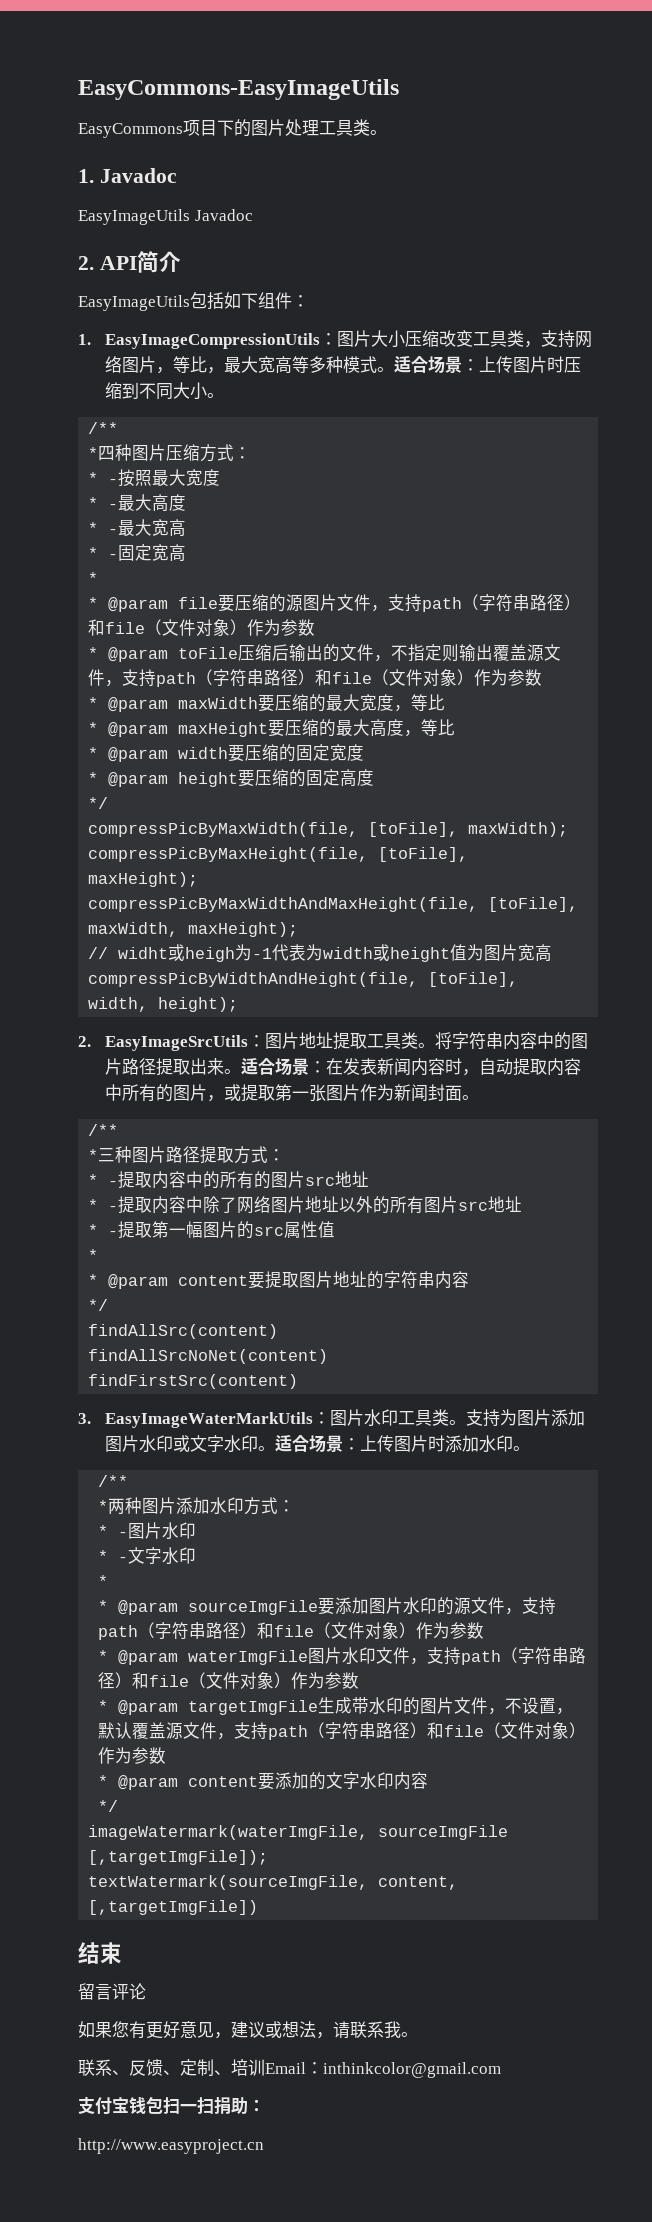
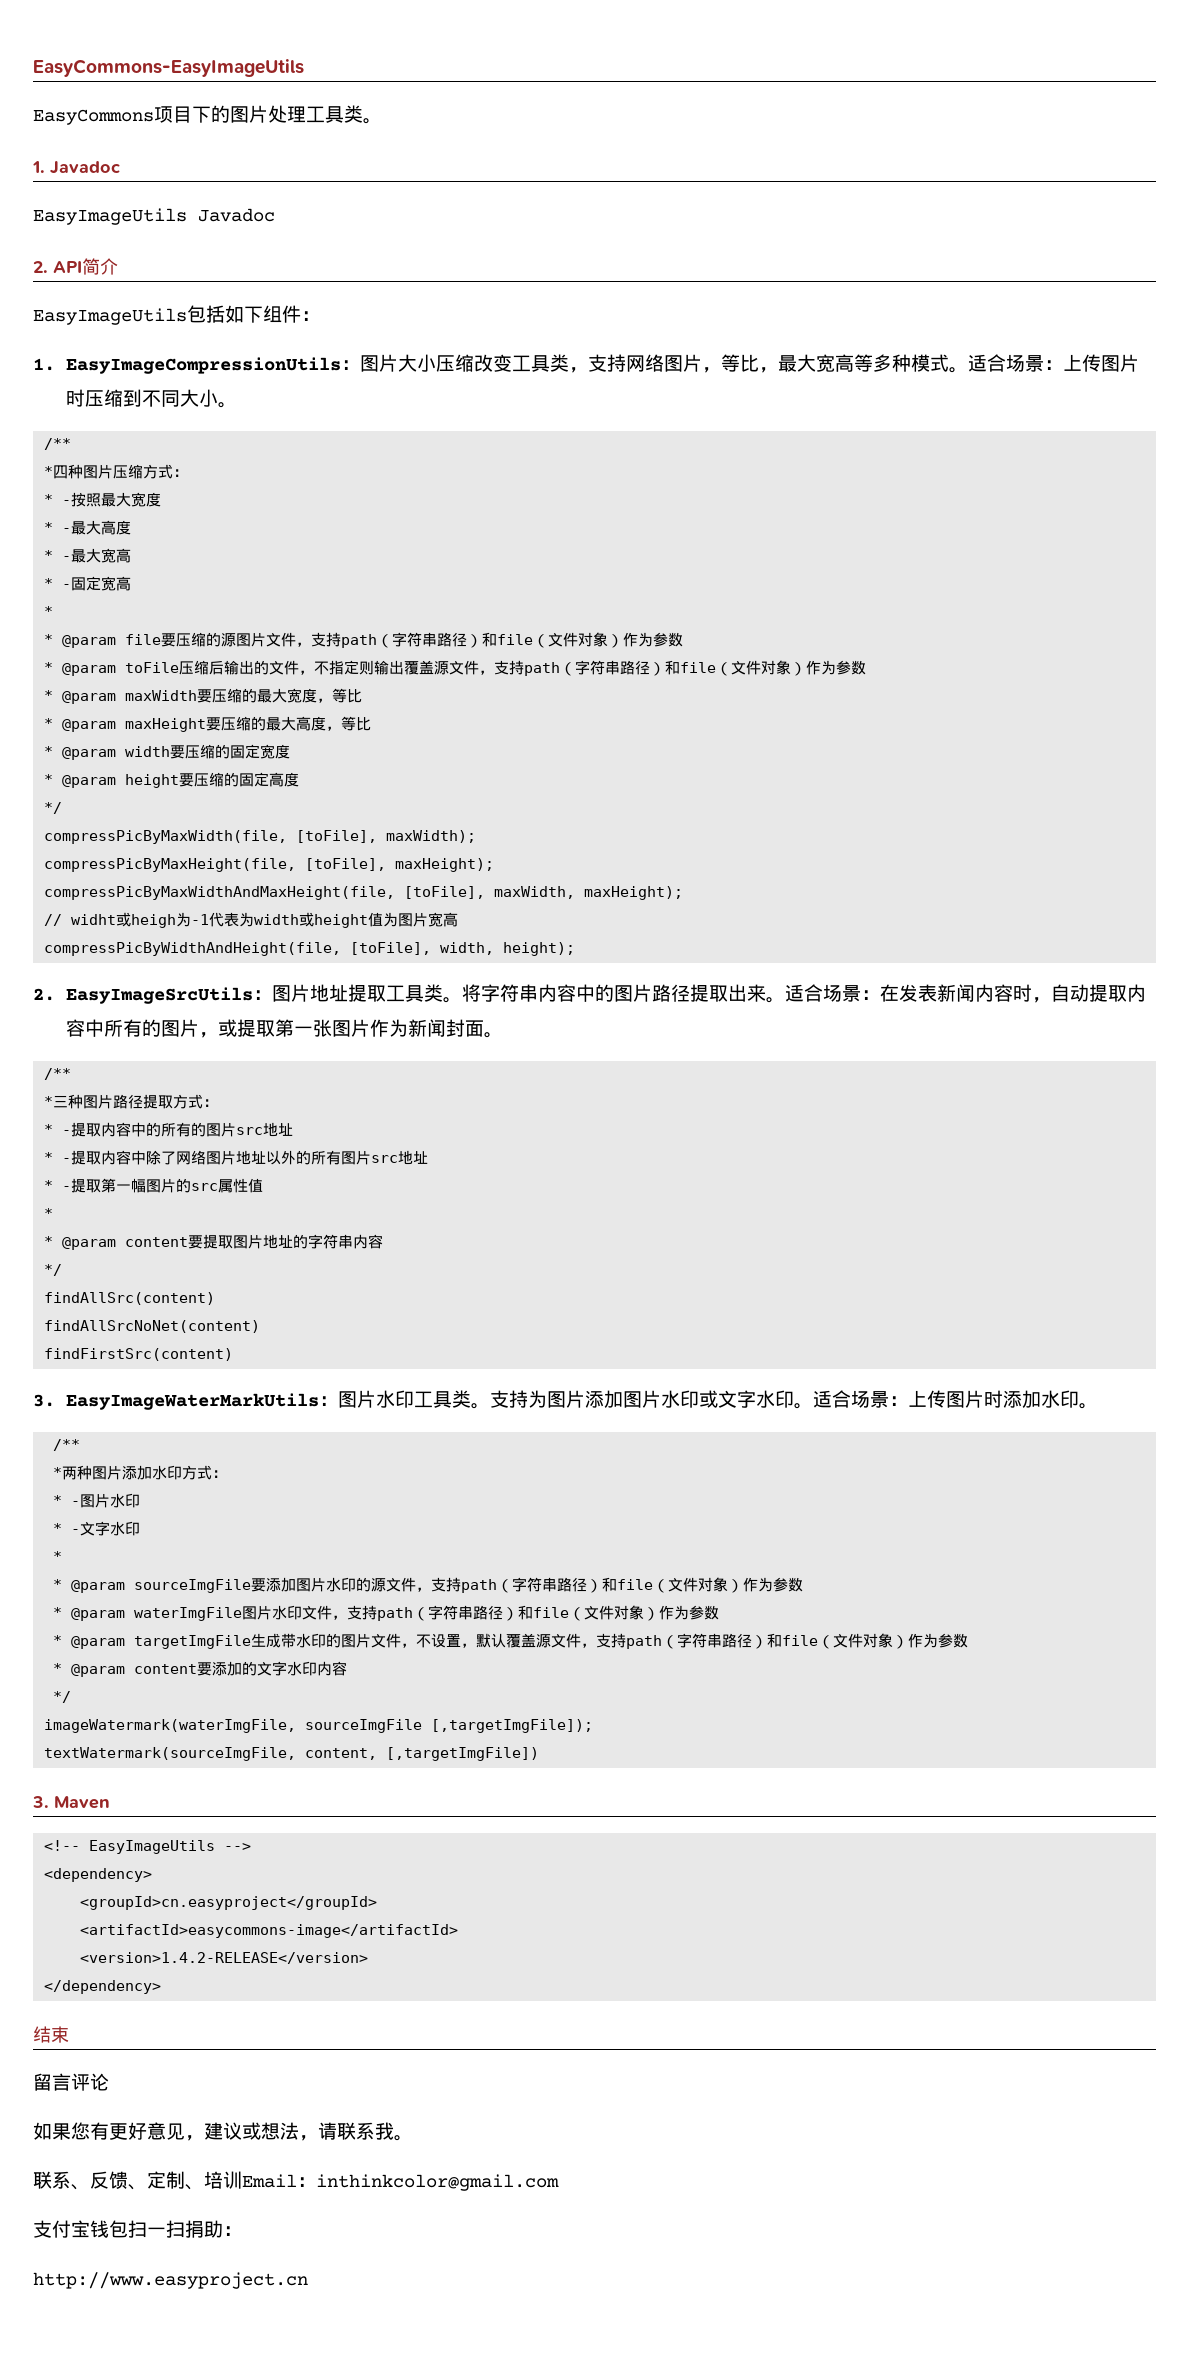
(259, 1907) none -> [32,1796,110,1809] [44,1840,252,1854] [44,1868,153,1882] [80,1896,378,1910] [80,1924,459,1938] [80,1952,369,1964] [44,1980,162,1994] // 3. Maven // <!-- EasyImageUtils --> // <dependency> // <groupId>cn.easyproject</groupId> // <artifactId>easycommons-image</artifactId> // <version>1.4.2-RELEASE</version> // </dependency>

